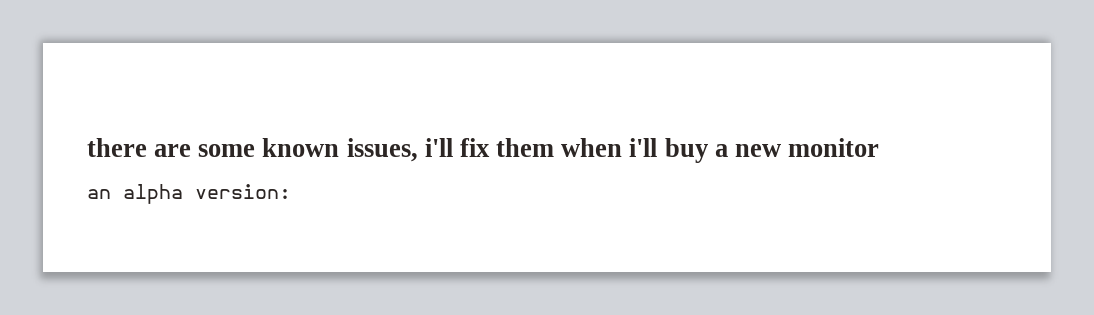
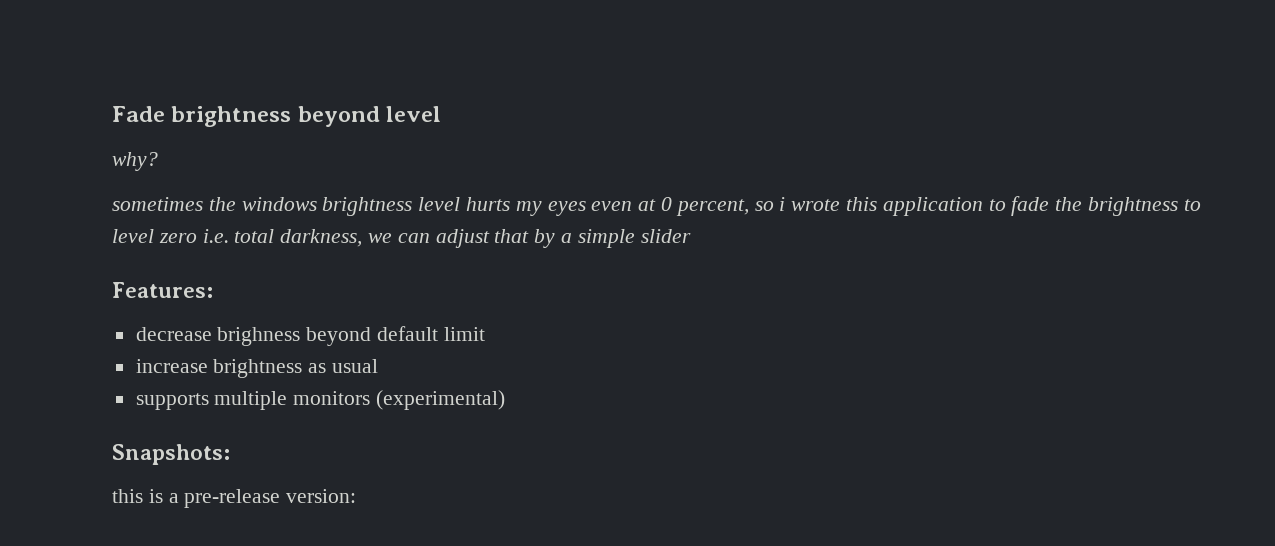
[87,138,880,163] [87,184,183,204] there are some known issues, i'll fix them when i'll buy a new monitor // an alpha -> [112,106,442,127] [112,152,158,171] [112,196,1201,216] [112,229,691,248] [112,282,213,298] [135,326,485,346] [135,359,379,378] [135,390,506,410] [112,444,230,465] [112,489,281,508] Fade brightness beyond level // why? // sometimes the windows brightness level hurts my eyes even at 0 percent, so i wrote this application to fade the brightness to level zero i.e. total darkness, we can adjust that by a simple slider // Features: // decrease brighness beyond default limit // increase brightness as usual // supports multiple monitors (experimental) // Snapshots: // this is a pre-release

